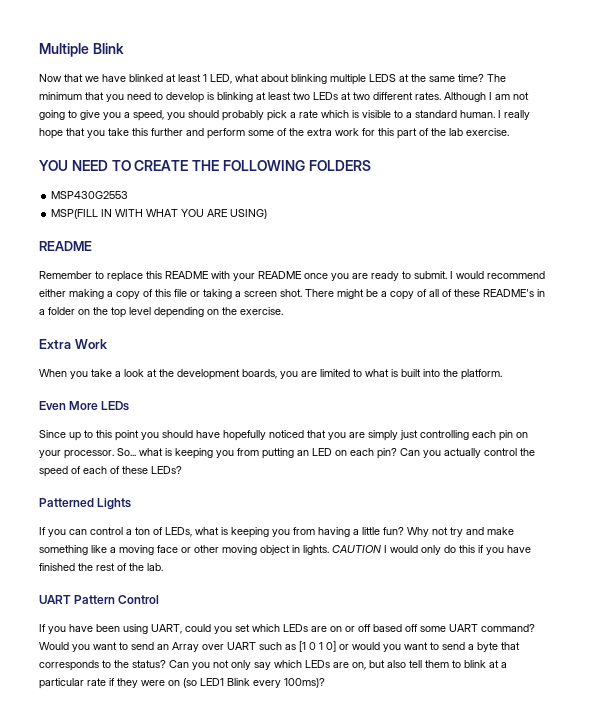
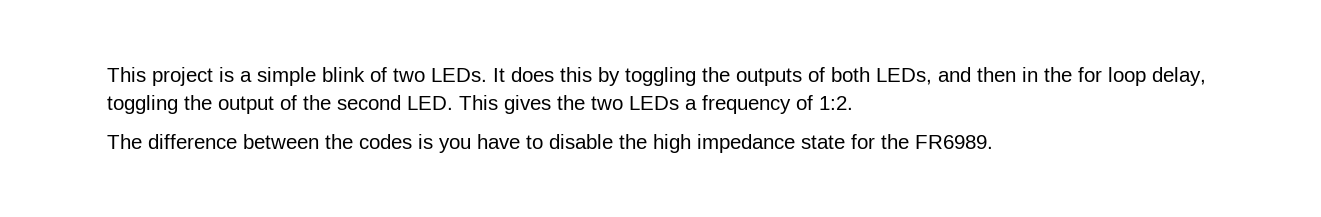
[39,43,124,57] [39,74,506,85] [39,92,529,103] [39,110,530,121] [39,128,509,139] [39,160,371,171] [51,191,129,199] [51,209,268,219] [39,241,92,251] [39,271,545,282] [39,289,545,300] [39,307,283,318] [39,339,108,349] [39,369,502,380] [39,401,130,411] [39,430,528,441] [39,448,535,459] [39,466,182,477] [39,498,132,510] [39,527,514,538] [39,545,531,555] [39,563,163,571] [39,595,160,604] [39,624,535,634] [39,641,520,652] [39,660,507,671] [39,678,325,689] Multiple Blink // Now that we have blinked at least 1 LED, what about blinking multiple LEDS at the same time? The minimum that you need to develop is blinking at least two LEDs at two different rates. Although I am not going to give you a speed, you should probably pick a rate which is visible to a standard human. I really hope that you take this further and perform some of the extra work for this part of the lab exercise. // YOU NEED TO CREATE THE FOLLOWING FOLDERS // MSP430G2553 // MSP(FILL IN WITH WHAT YOU ARE USING) // README // Remember to replace this README with your README once you are ready to submit. I would recommend either making a copy of this file or taking a screen shot. There might be a copy of all of these README's in a folder on the top level depending on the exercise. // Extra Work // When you take a look at the development boards, you are limited to what is built into the platform. // Even More LEDs // Since up to this point you should have hopefully noticed that you are simply just controlling each pin on your processor. So... what is keeping you from putting an LED on each pin? Can you actually control the speed of each of these LEDs? // Patterned Lights // If you can control a ton of LEDs, what is keeping you from having a little fun? Why not try and make something like a moving face or other moving object in lights. CAUTION I would only do this if you have finished the rest of the lab. // UART Pattern Control // If you have been using UART, could you set which LEDs are on or off based off some UART command? Would you want to send an Array over UART such as [1 0 1 0] or would you want to send a byte that corresponds to the status? Can you not only say which LEDs are on, but also tell them to blink at a particular rate if they were on (so LED1 Blink every 100ms)? -> [107,67,1206,86] [107,95,853,114] [107,134,993,153] This project is a simple blink of two LEDs. It does this by toggling the outputs of both LEDs, and then in the for loop delay, toggling the output of the second LED. This gives the two LEDs a frequency of 1:2. // The difference between the codes is you have to disable the high impedance state for the FR6989.

